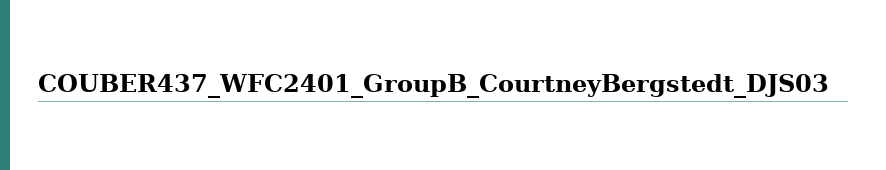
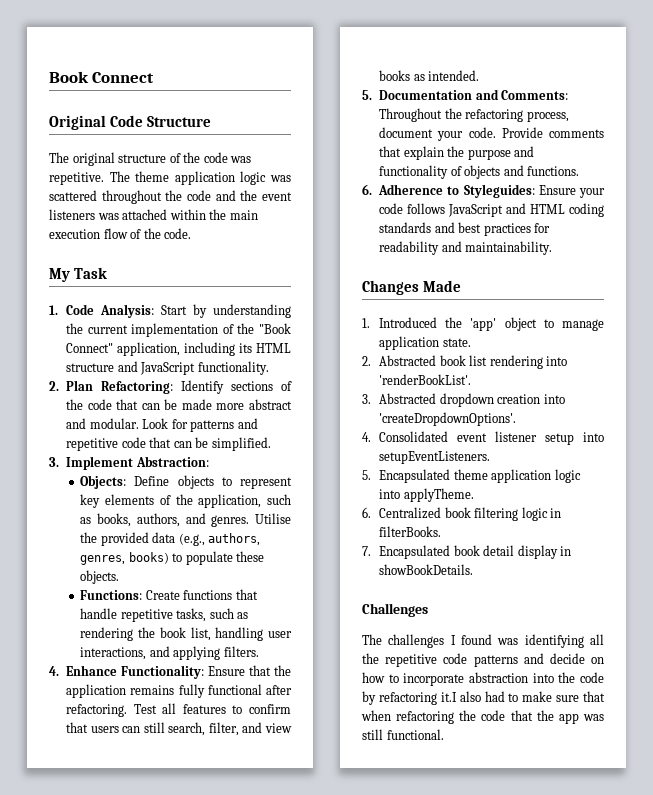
[38,74,829,98] COUBER437_WFC2401_GroupB_CourtneyBergstedt_DJS03 -> [49,71,155,83] [49,115,212,130] [49,152,252,166] [49,171,291,185] [49,190,292,204] [49,209,258,220] [49,228,192,239] [49,267,108,282] [49,304,291,318] [65,323,291,337] [65,342,291,356] [65,361,269,375] [49,380,292,394] [65,399,292,410] [65,418,258,432] [65,437,271,451] [49,456,209,470] [80,475,292,489] [80,494,291,508] [80,513,291,527] [80,532,261,546] [80,551,265,565] [80,570,120,584] [80,589,258,600] [80,608,249,622] [80,627,292,641] [80,646,259,660] [49,665,291,679] [65,684,292,698] [65,703,291,717] [65,722,292,736] [378,70,480,81] [362,89,569,100] [378,108,569,122] [378,127,604,141] [378,146,535,160] [378,165,580,179] [362,184,605,198] [378,203,604,217] [378,222,551,236] [378,241,553,255] [362,280,462,295] [362,317,604,331] [378,336,471,350] [362,355,568,369] [378,374,471,385] [362,393,565,407] [378,412,516,426] [362,431,604,445] [378,451,490,464] [362,469,581,483] [378,488,474,502] [362,507,562,521] [378,526,441,537] [362,545,572,559] [378,564,473,575] [362,603,428,617] [362,634,604,648] [362,653,604,667] [362,672,604,686] [362,691,605,705] [361,710,604,724] [362,729,444,740] Book Connect // Original Code Structure // The original structure of the code was repetitive. The theme application logic was scattered throughout the code and the event listeners was attached within the main execution flow of the code. // My Task // 1. Code Analysis: Start by understanding the current implementation of the "Book Connect" application, including its HTML structure and JavaScript functionality. // 2. Plan Refactoring: Identify sections of the code that can be made more abstract and modular. Look for patterns and repetitive code that can be simplified. // 3. Implement Abstraction: // Objects: Define objects to represent key elements of the application, such as books, authors, and genres. Utilise the provided data (e.g., authors, genres, books) to populate these objects. // Functions: Create functions that handle repetitive tasks, such as rendering the book list, handling user interactions, and applying filters. // 4. Enhance Functionality: Ensure that the application remains fully functional after refactoring. Test all features to confirm that users can still search, filter, and view books as intended. // 5. Documentation and Comments: Throughout the refactoring process, document your code. Provide comments that explain the purpose and functionality of objects and functions. // 6. Adherence to Styleguides: Ensure your code follows JavaScript and HTML coding standards and best practices for readability and maintainability. // Changes Made // 1. Introduced the 'app' object to manage application state. // 2. Abstracted book list rendering into 'renderBookList'. // 3. Abstracted dropdown creation into 'createDropdownOptions'. // 4. Consolidated event listener setup into setupEventListeners. // 5. Encapsulated theme application logic into applyTheme. // 6. Centralized book filtering logic in filterBooks. // 7. Encapsulated book detail display in showBookDetails. // Challenges // The challenges I found was identifying all the repetitive code patterns and decide on how to incorporate abstraction into the code by refactoring it.I also had to make sure that when refactoring the code that the app was still functional.

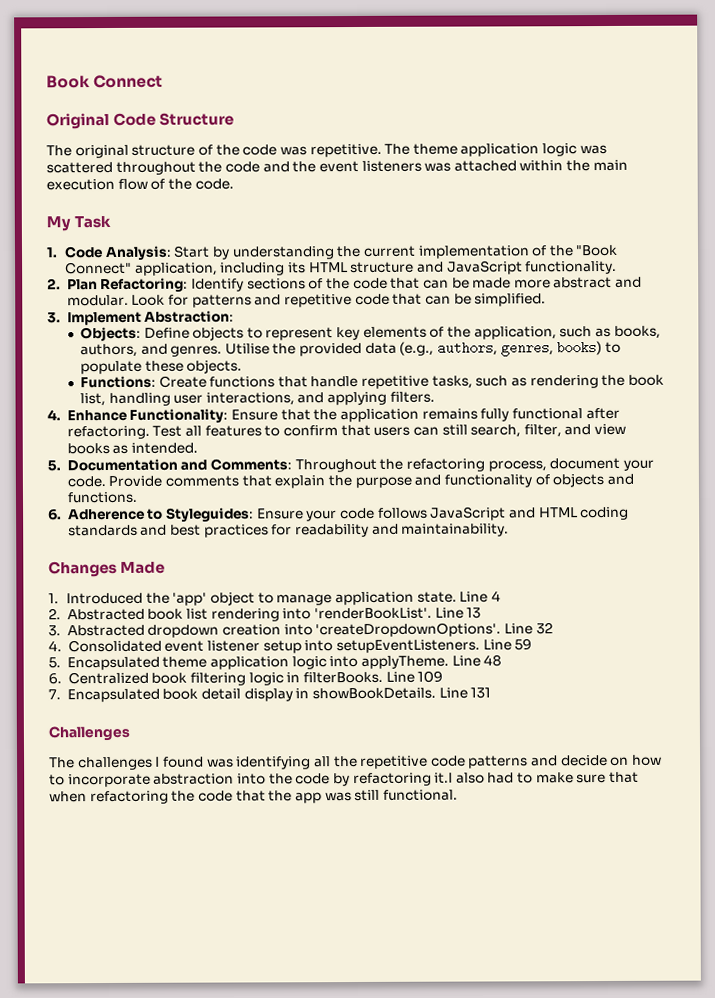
(471, 342) none -> [459,590,501,603] Line 4
(471, 379) none -> [434,607,482,619] Line 13
(516, 419) none -> [503,622,553,635] Line 32
(490, 457) none -> [482,638,533,651] Line 59
(474, 495) none -> [451,654,503,667] Line 48
(441, 531) none -> [385,670,444,683] Line 109
(473, 569) none -> [438,687,492,699] Line 131

